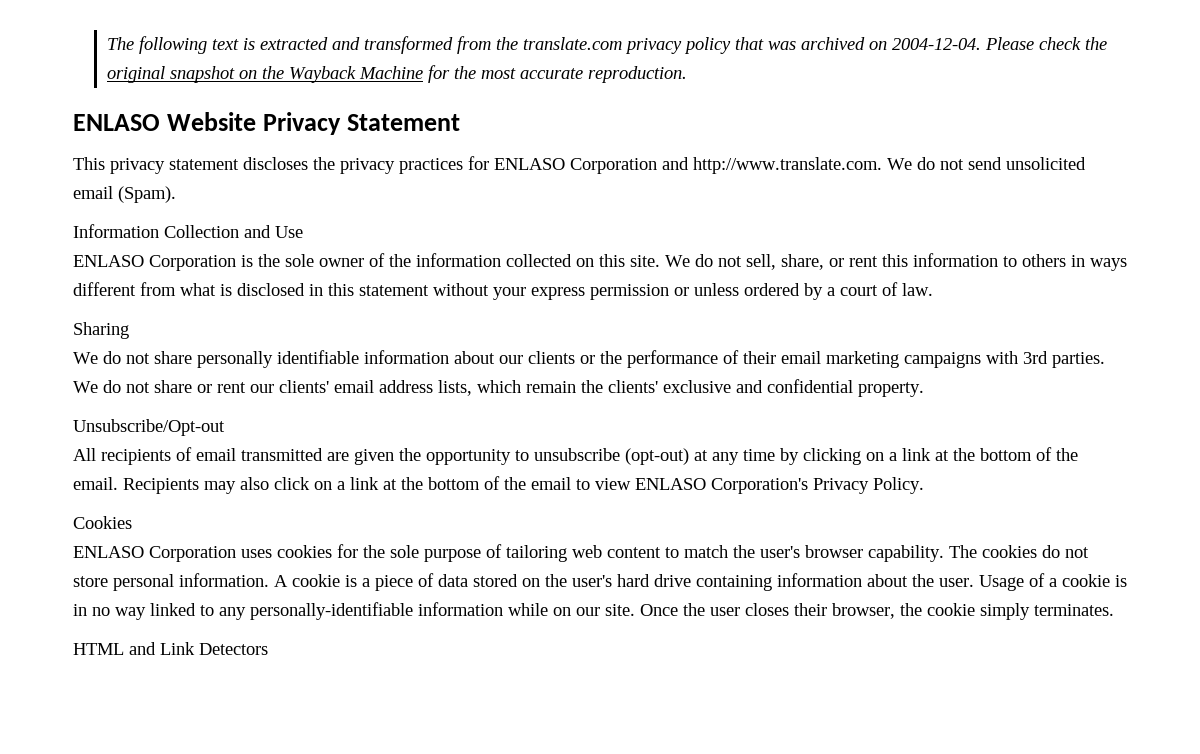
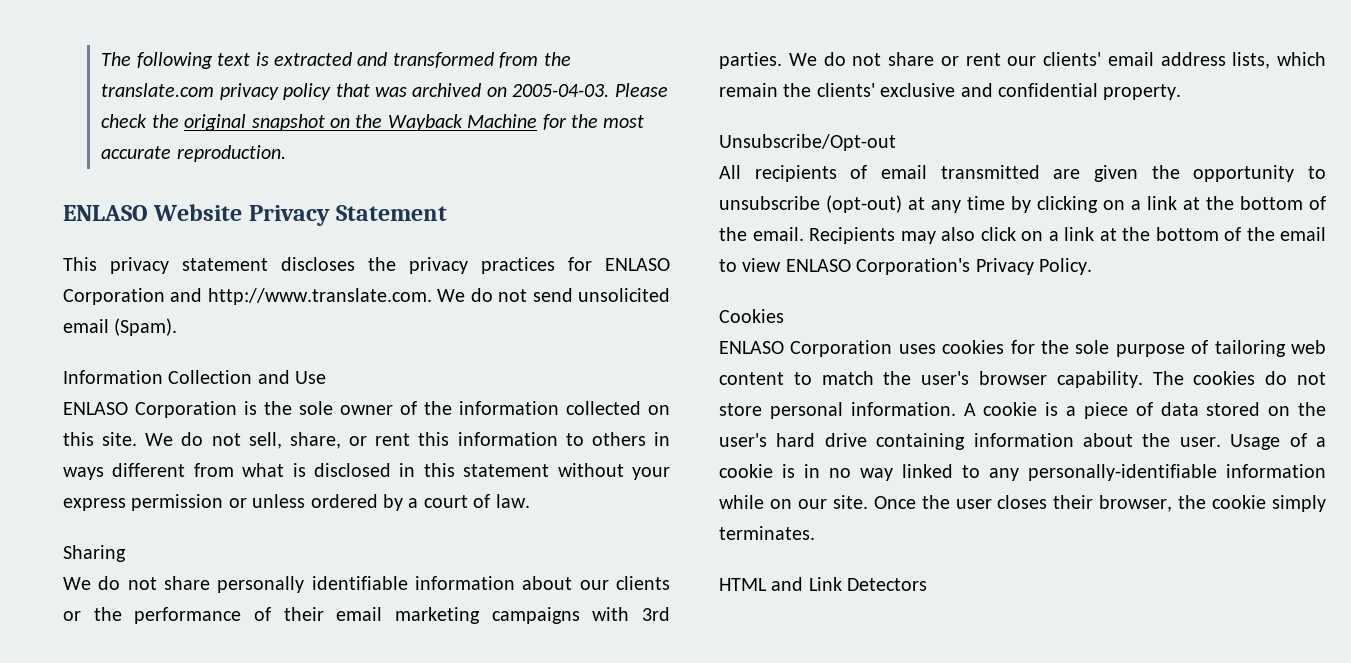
[891,38,981,50] 2004-12-04. -> [512,84,610,97] 2005-04-03.

